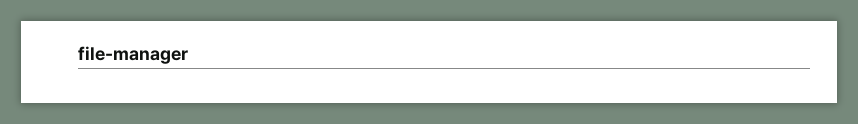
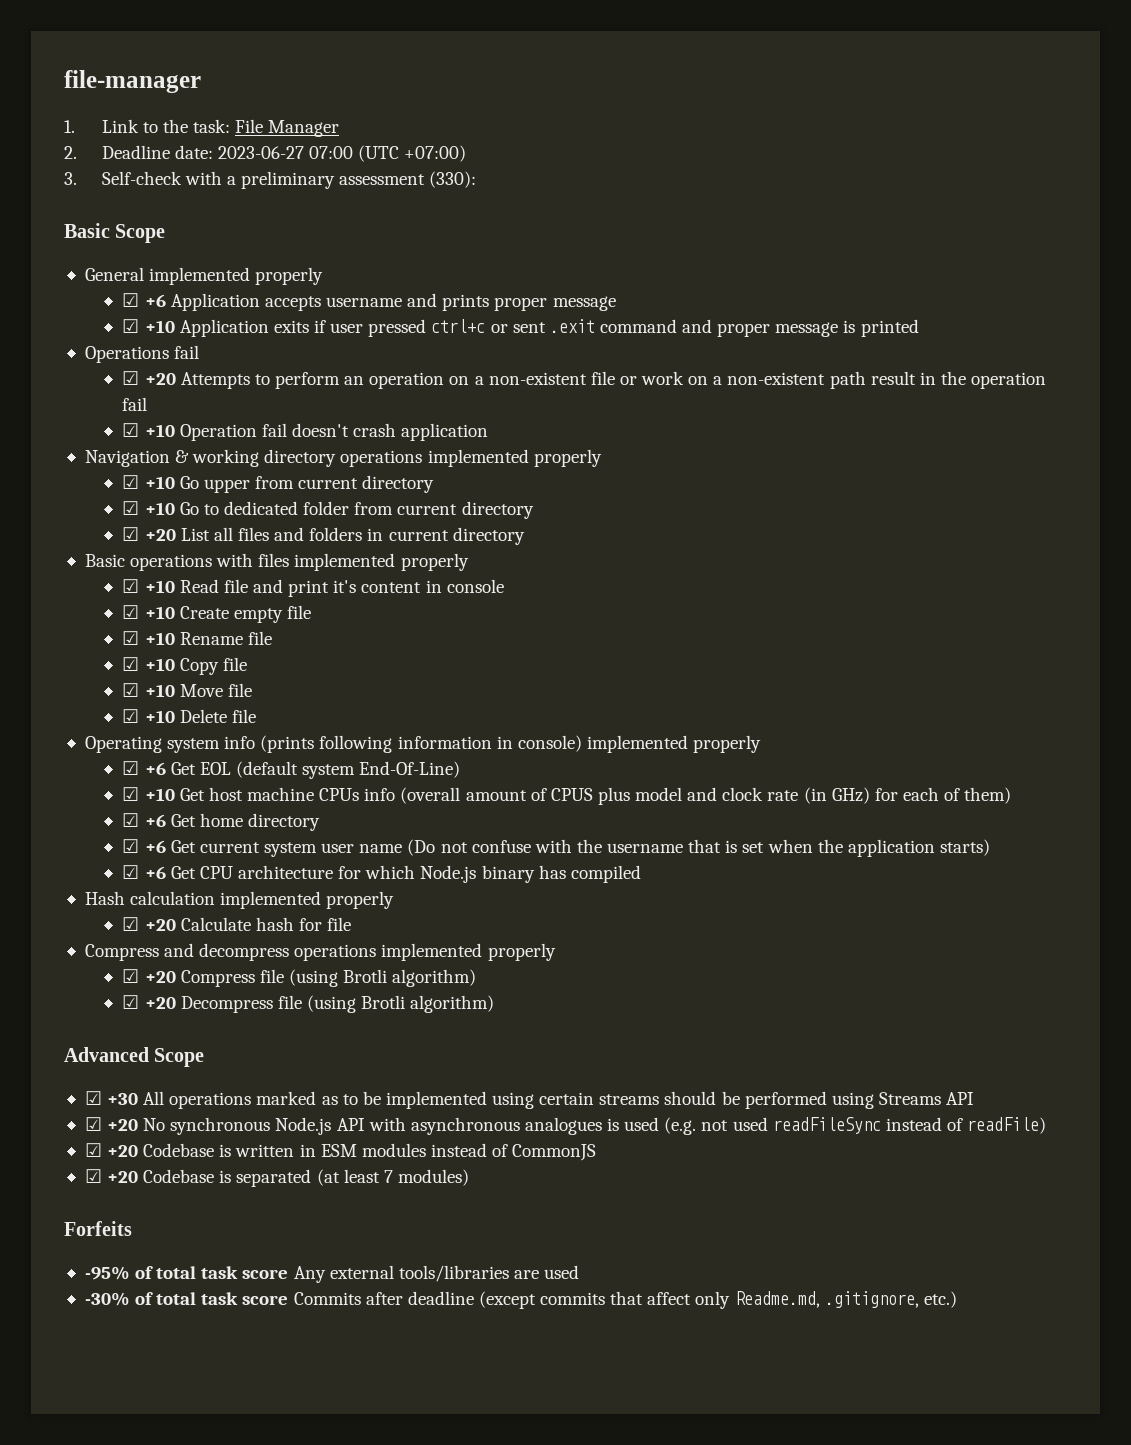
(188, 55) none -> [64,119,340,137] [64,145,467,162] [64,171,477,189] [64,223,166,243] [84,267,324,285] [122,293,616,311] [122,319,919,337] [84,345,200,363] [122,371,1047,389] [122,397,148,411] [122,423,489,441] [84,449,602,467] [122,475,435,493] [122,501,534,519] [122,527,525,545] [84,553,469,571] [122,579,504,597] [122,605,311,623] [122,631,272,645] [122,657,247,675] [122,683,252,697] [122,709,256,723] [84,735,762,753] [122,761,461,779] [122,787,1012,805] [122,813,320,831] [122,839,990,857] [122,865,641,883] [84,891,395,909] [122,917,352,931] [84,943,556,961] [122,969,477,987] [122,995,495,1013] [64,1047,205,1067] [84,1091,975,1109] [84,1117,1047,1135] [84,1143,597,1161] [84,1169,469,1187] [64,1221,132,1236] [84,1265,580,1283] [84,1291,957,1309] // 1. Link to the task: File Manager // 2. Deadline date: 2023-06-27 07:00 (UTC +07:00) // 3. Self-check with a preliminary assessment (330): // Basic Scope // General implemented properly // ☑ +6 Application accepts username and prints proper message // ☑ +10 Application exits if user pressed ctrl+c or sent .exit command and proper message is printed // Operations fail // ☑ +20 Attempts to perform an operation on a non-existent file or work on a non-existent path result in the operation fail // ☑ +10 Operation fail doesn't crash application // Navigation & working directory operations implemented properly // ☑ +10 Go upper from current directory // ☑ +10 Go to dedicated folder from current directory // ☑ +20 List all files and folders in current directory // Basic operations with files implemented properly // ☑ +10 Read file and print it's content in console // ☑ +10 Create empty file // ☑ +10 Rename file // ☑ +10 Copy file // ☑ +10 Move file // ☑ +10 Delete file // Operating system info (prints following information in console) implemented properly // ☑ +6 Get EOL (default system End-Of-Line) // ☑ +10 Get host machine CPUs info (overall amount of CPUS plus model and clock rate (in GHz) for each of them) // ☑ +6 Get home directory // ☑ +6 Get current system user name (Do not confuse with the username that is set when the application starts) // ☑ +6 Get CPU architecture for which Node.js binary has compiled // Hash calculation implemented properly // ☑ +20 Calculate hash for file // Compress and decompress operations implemented properly // ☑ +20 Compress file (using Brotli algorithm) // ☑ +20 Decompress file (using Brotli algorithm) // Advanced Scope // ☑ +30 All operations marked as to be implemented using certain streams should be performed using Streams API // ☑ +20 No synchronous Node.js API with asynchronous analogues is used (e.g. not used readFileSync instead of readFile) // ☑ +20 Codebase is written in ESM modules instead of CommonJS // ☑ +20 Codebase is separated (at least 7 modules) // Forfeits // -95% of total task score Any external tools/libraries are used // -30% of total task score Commits after deadline (except commits that affect only Readme.md, .gitignore, etc.)

